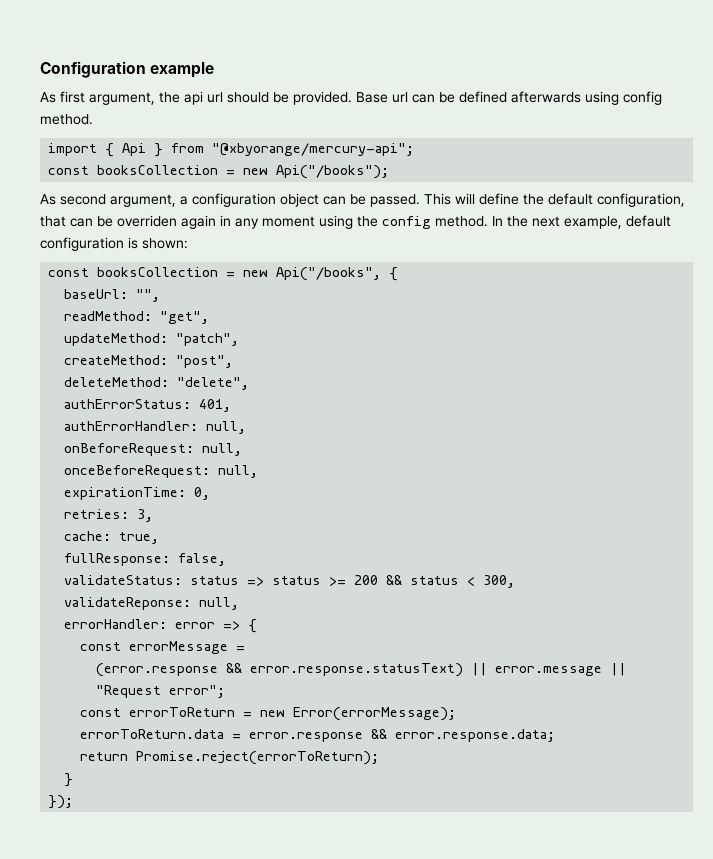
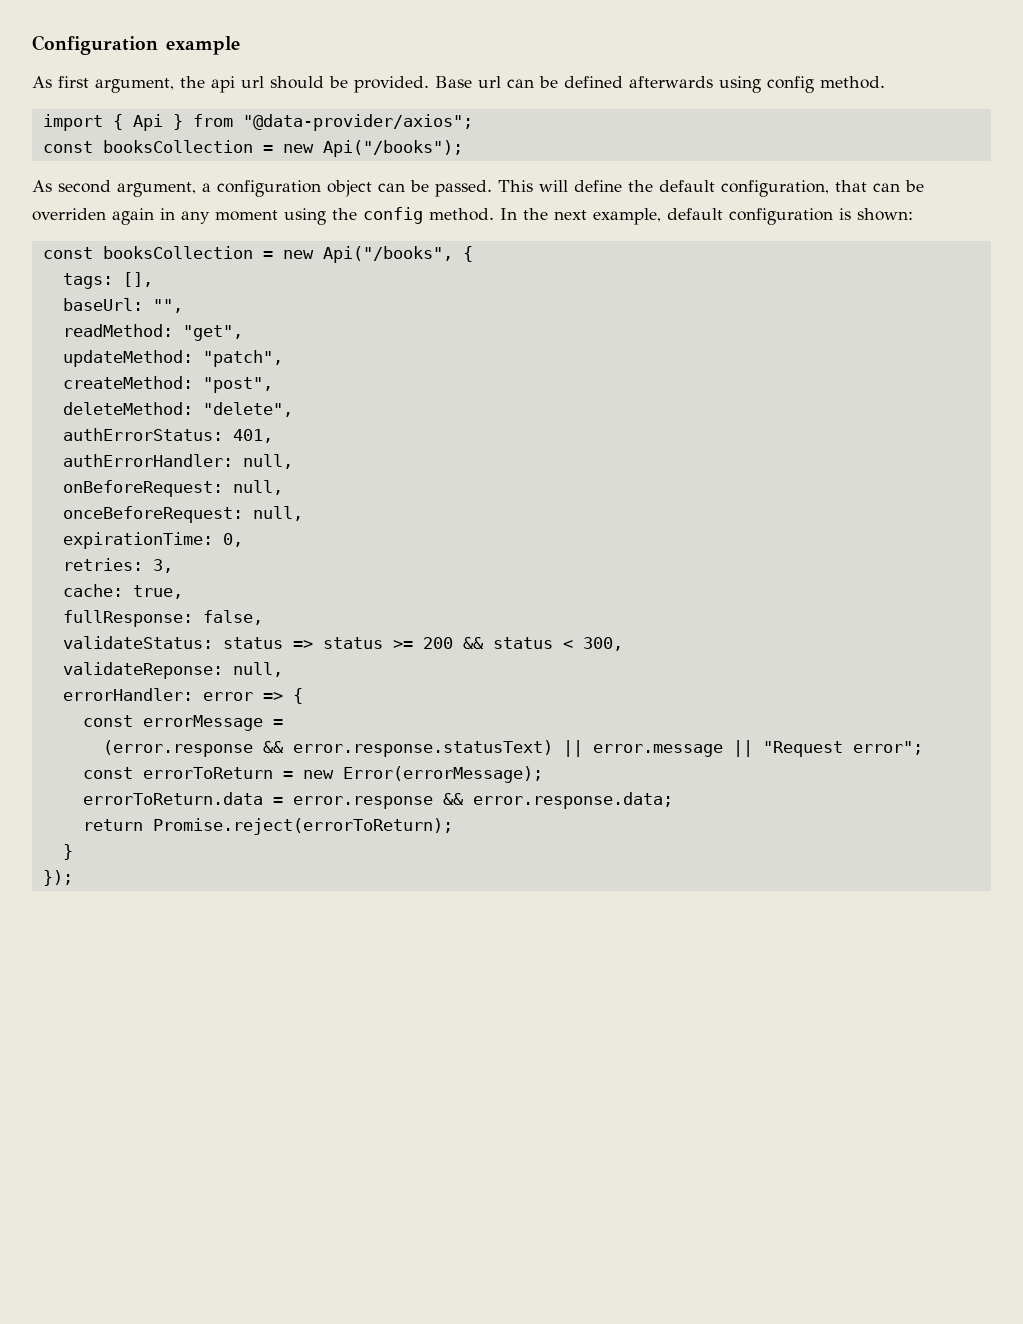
[212,143,415,156] "@xbyorange/mercury-api"; -> [242,114,473,131] "@data-provider/axios";
(399, 274) none -> [62,272,153,289] // tags: [],

